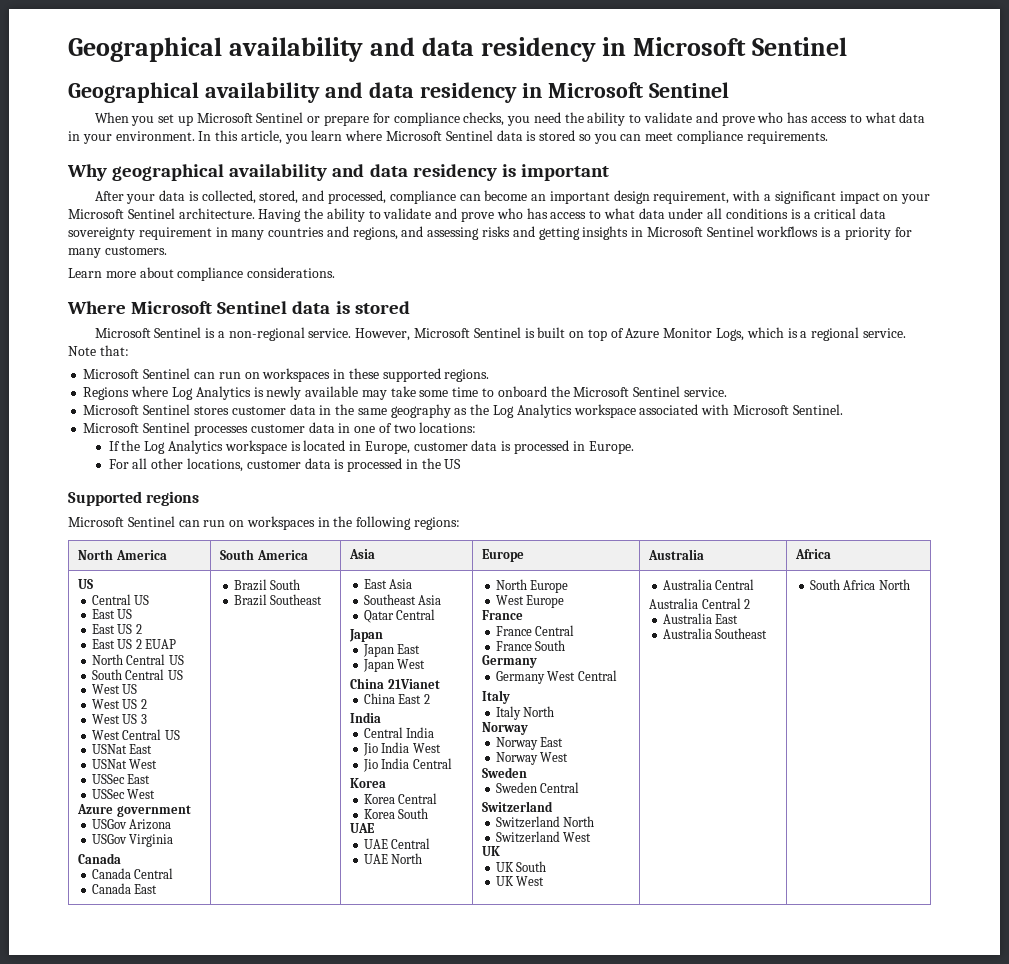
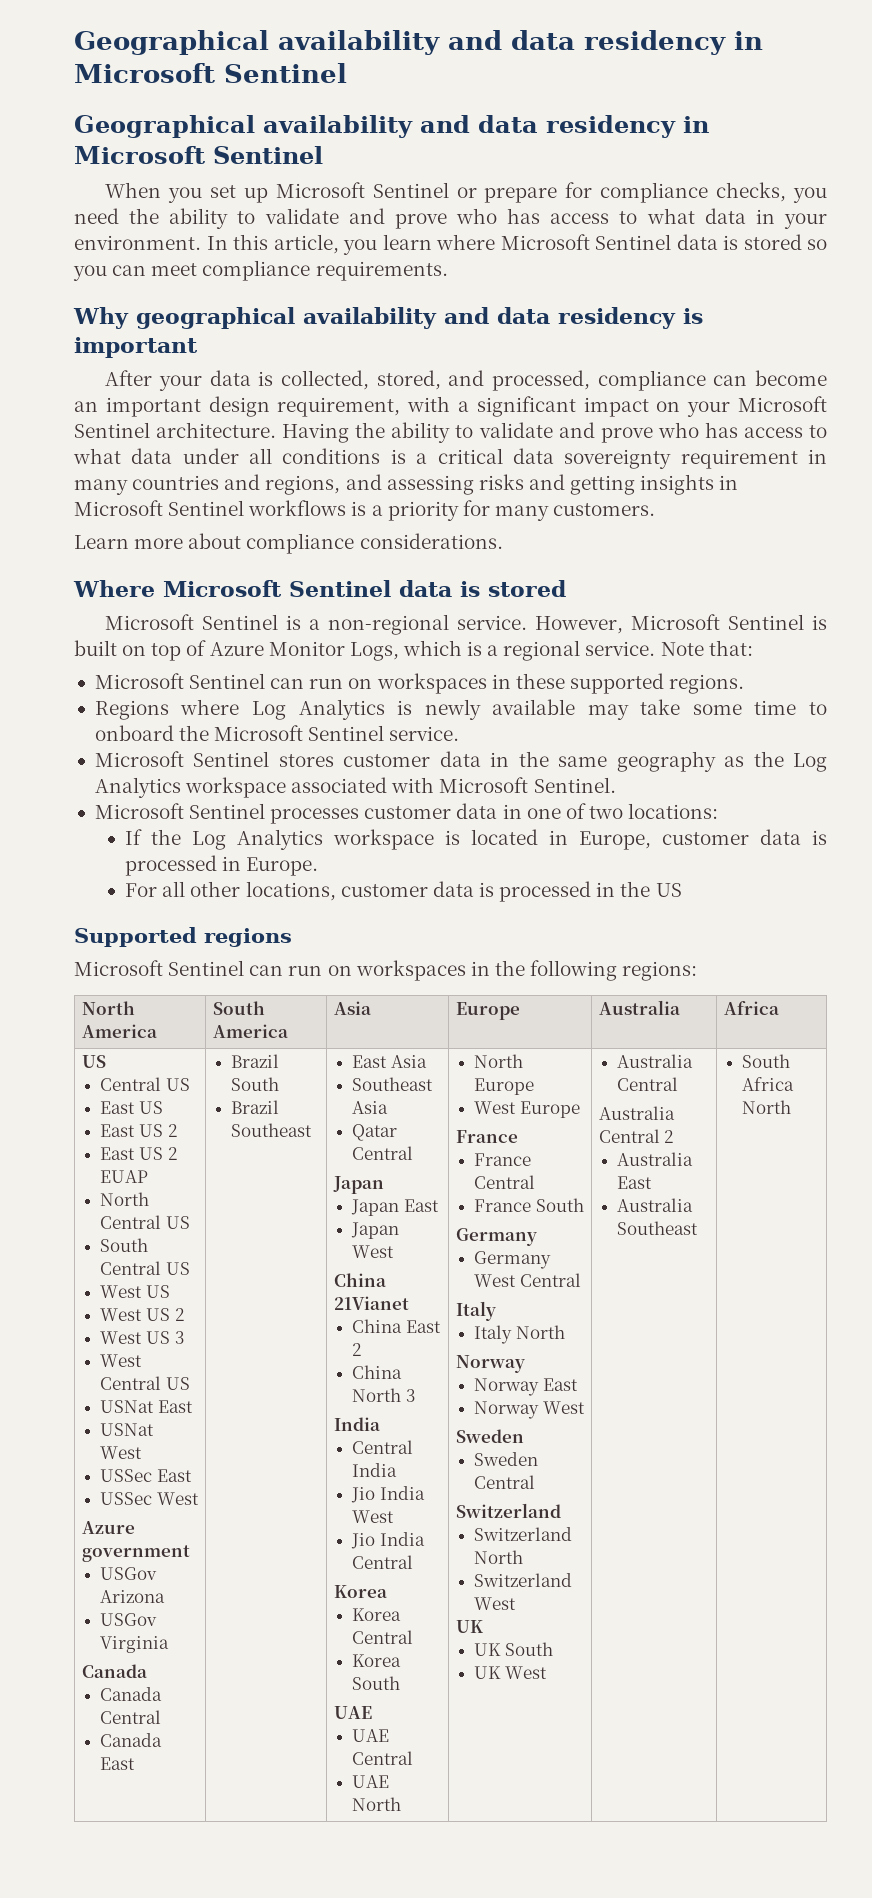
(430, 699) none -> [352,1365,403,1379] [352,1388,415,1402] // China North 3

